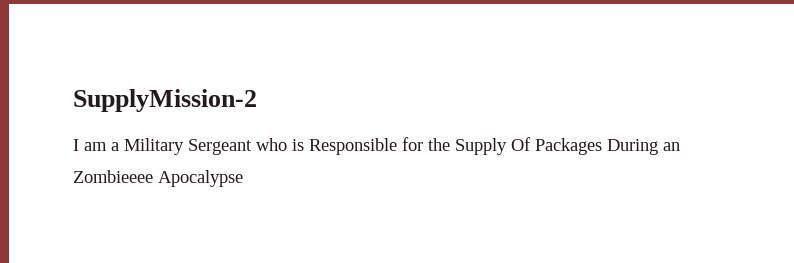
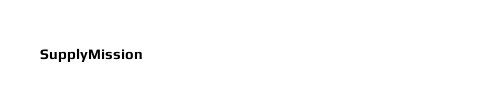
[73,89,257,112] [73,137,680,155] [73,170,243,187] SupplyMission-2 // I am a Military Sergeant who is Responsible for the Supply Of Packages During an Zombieeee Apocalypse -> [40,48,143,63] SupplyMission

